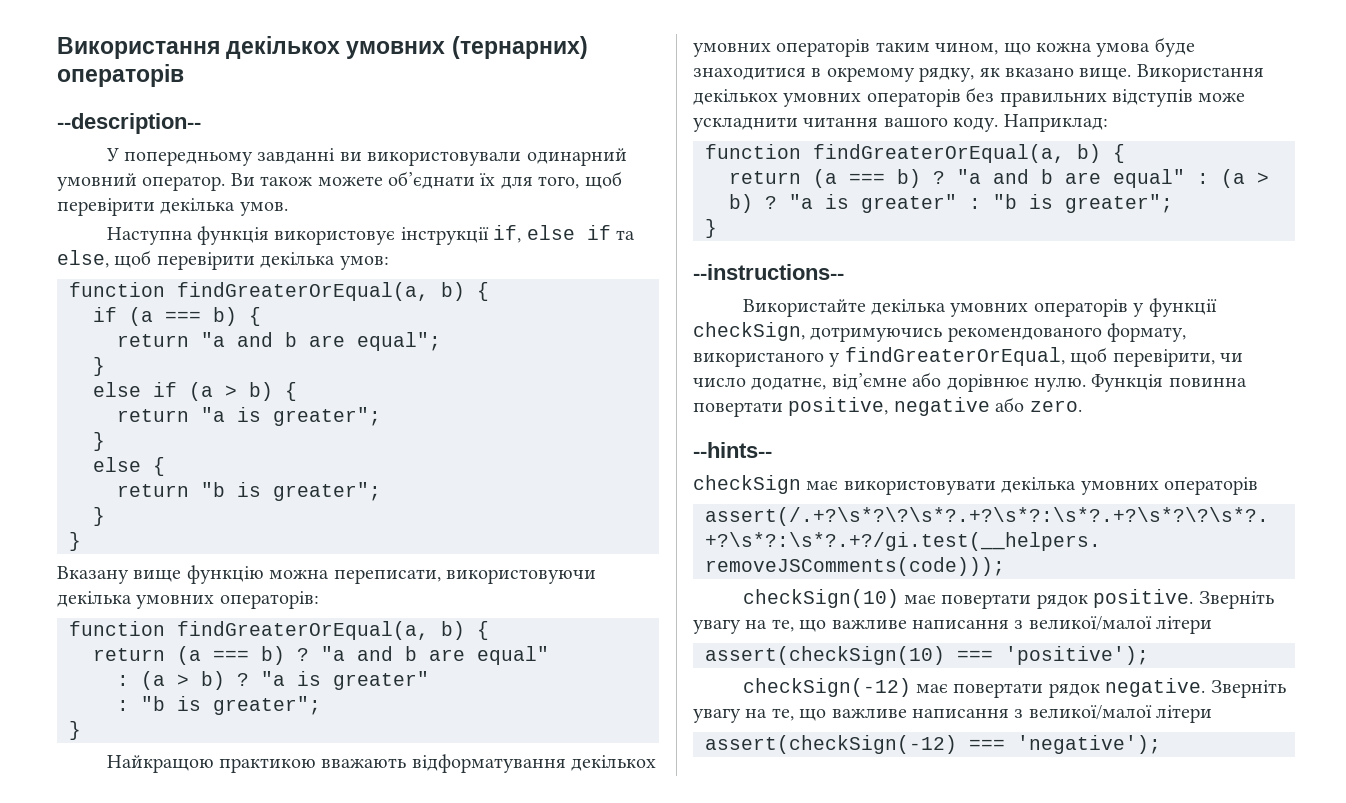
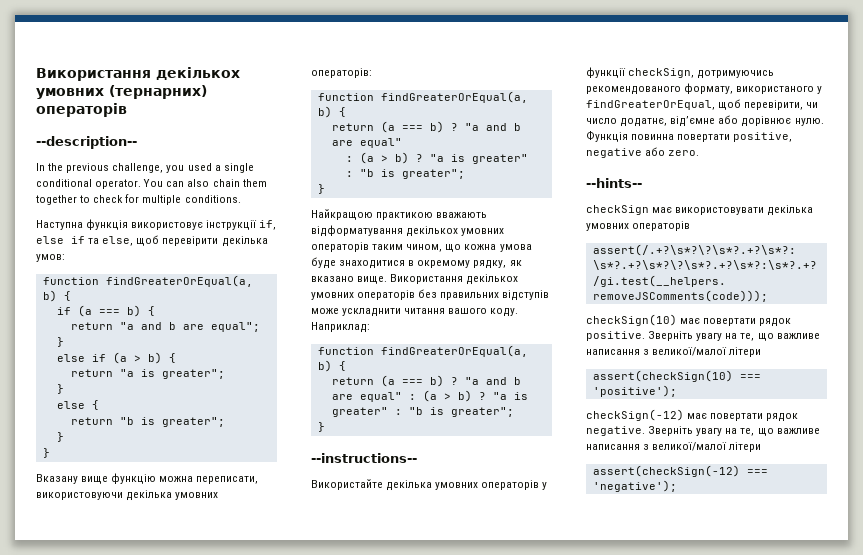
[105,148,627,166] [57,171,622,191] [57,198,288,216] У попередньому завданні ви використовували одинарний умовний оператор. Ви також можете об’єднати їх для того, щоб перевірити декілька умов. -> [36,163,254,173] [36,179,267,189] [36,194,241,205] In the previous challenge, you used a single conditional operator. You can also chain them together to check for multiple conditions.

